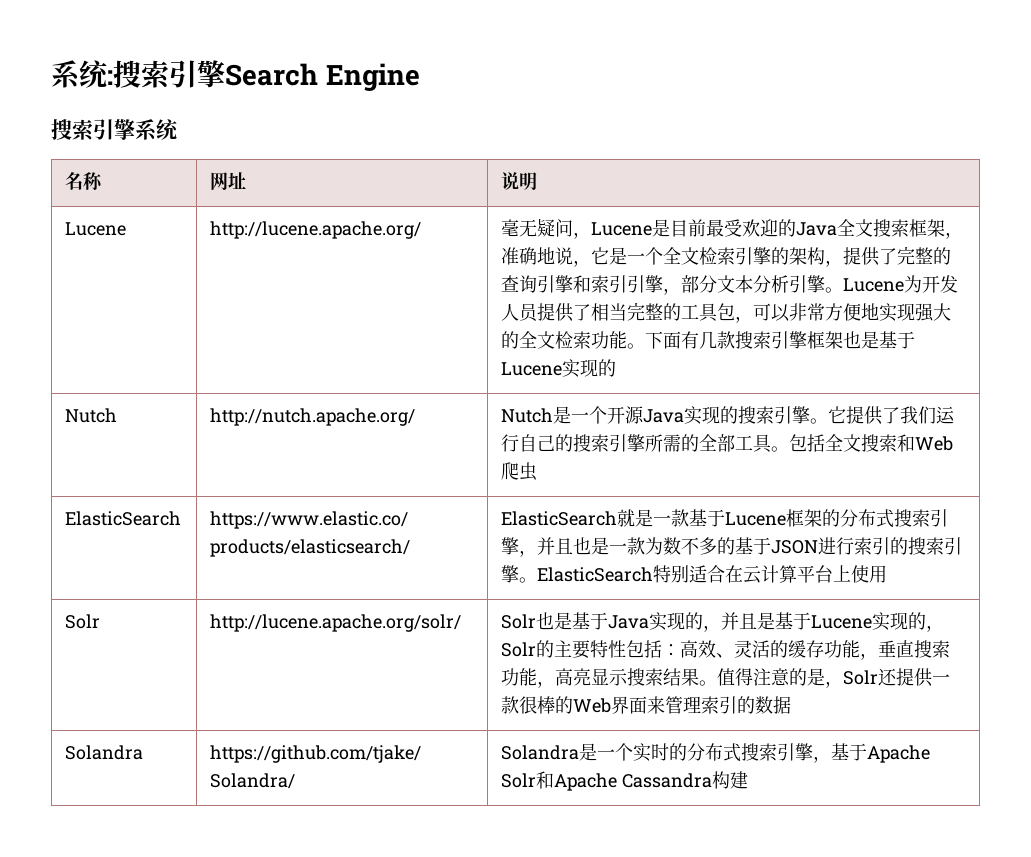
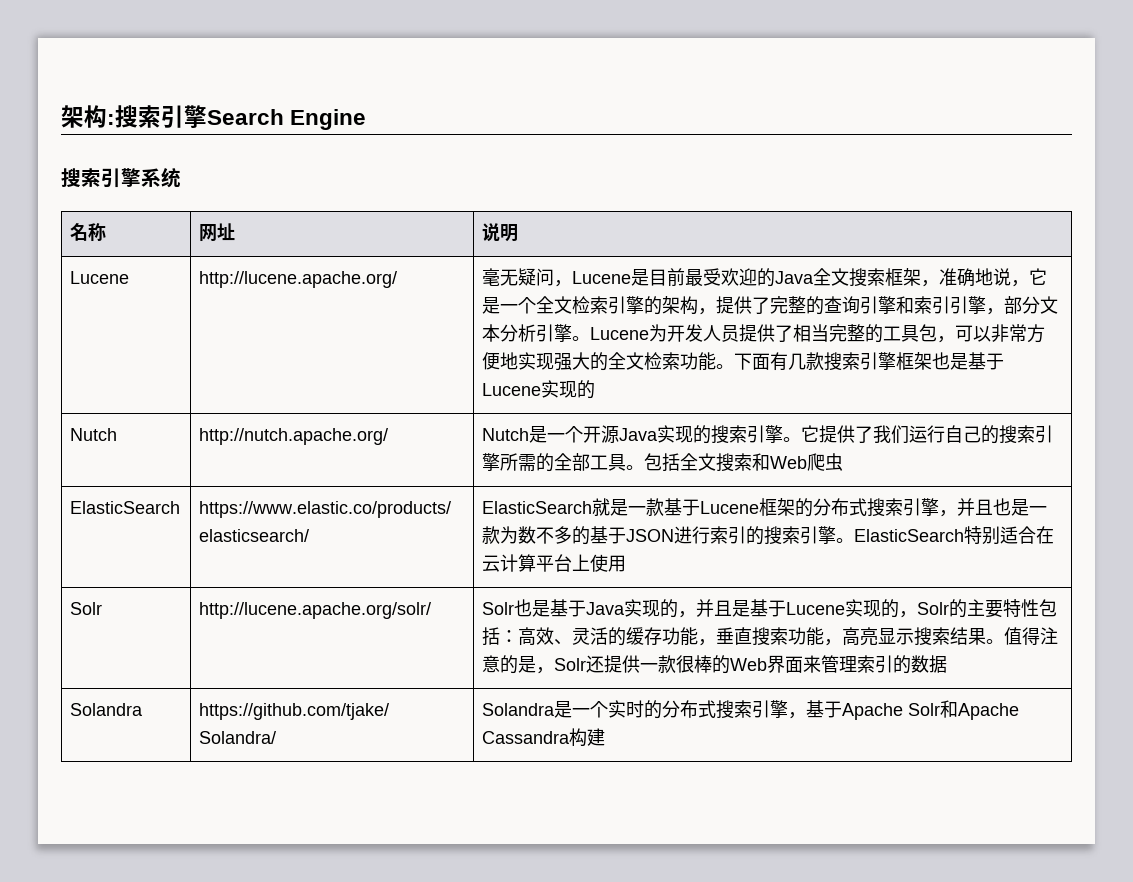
[51,60,109,89] 系统 -> [61,105,107,128] 架构

